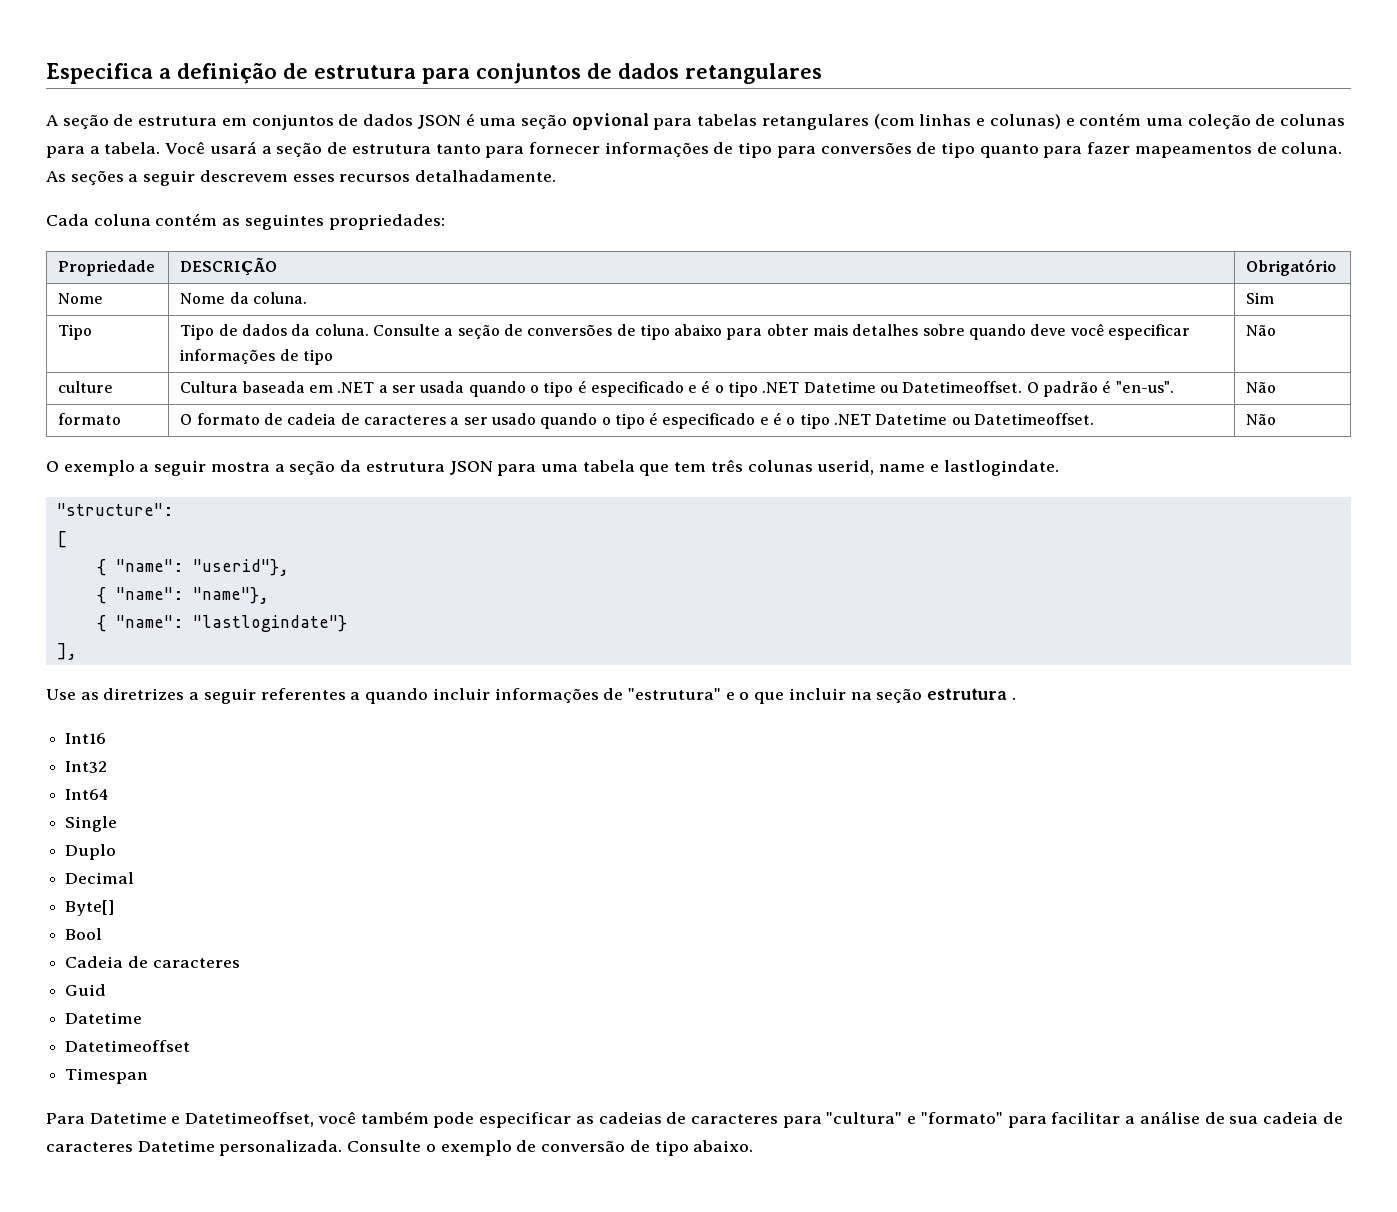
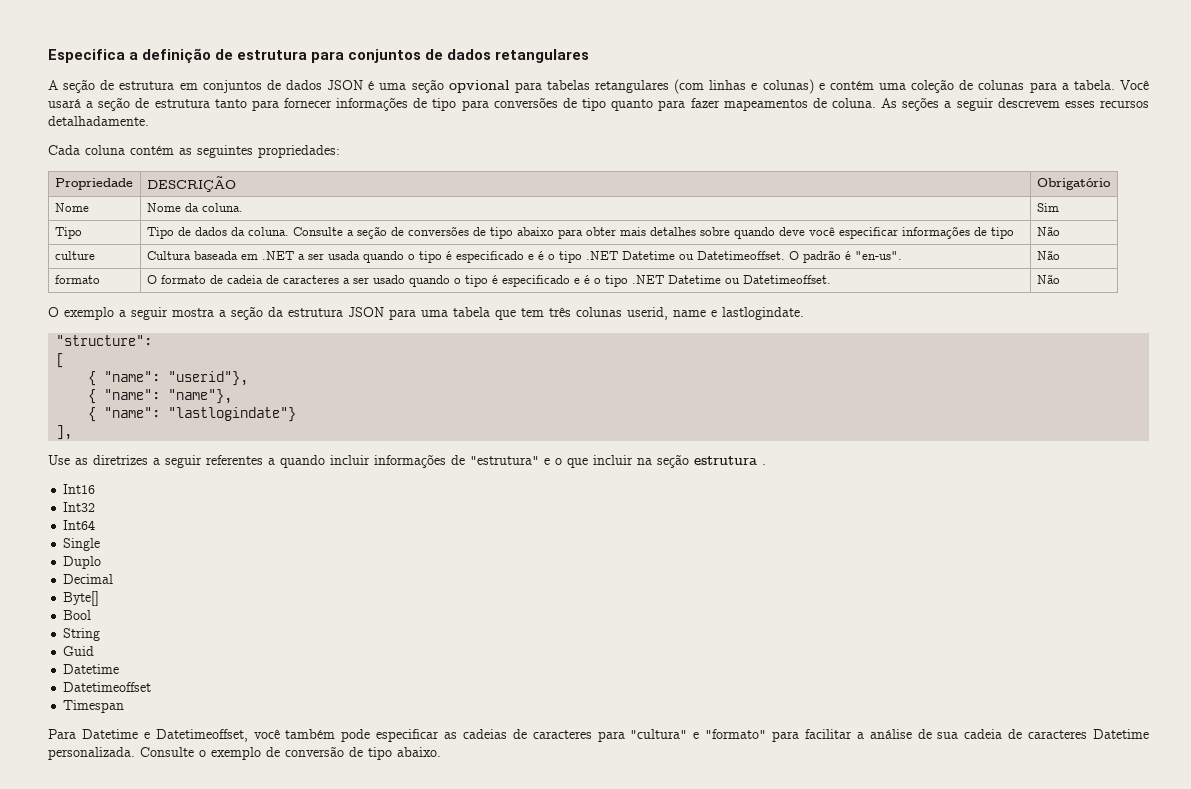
[65,956,240,968] Cadeia de caracteres -> [63,628,101,641] String

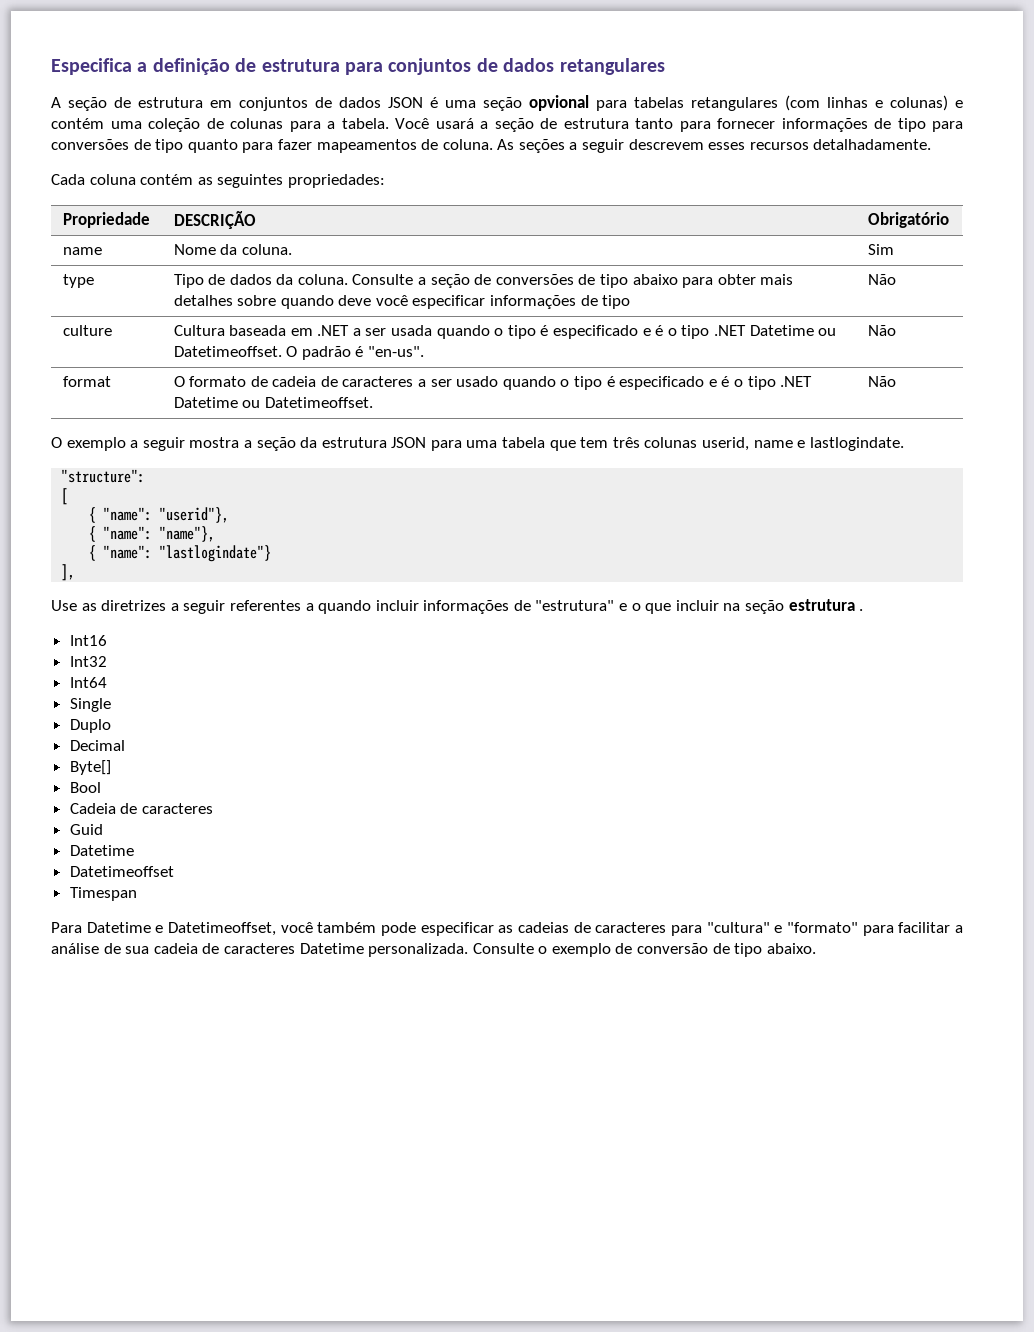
[54,203,89,212] Nome -> [62,247,102,255] name
[54,227,82,239] Tipo -> [62,274,94,288] type
[54,275,100,284] formato -> [62,376,111,387] format
[63,628,101,641] String -> [69,803,213,814] Cadeia de caracteres

